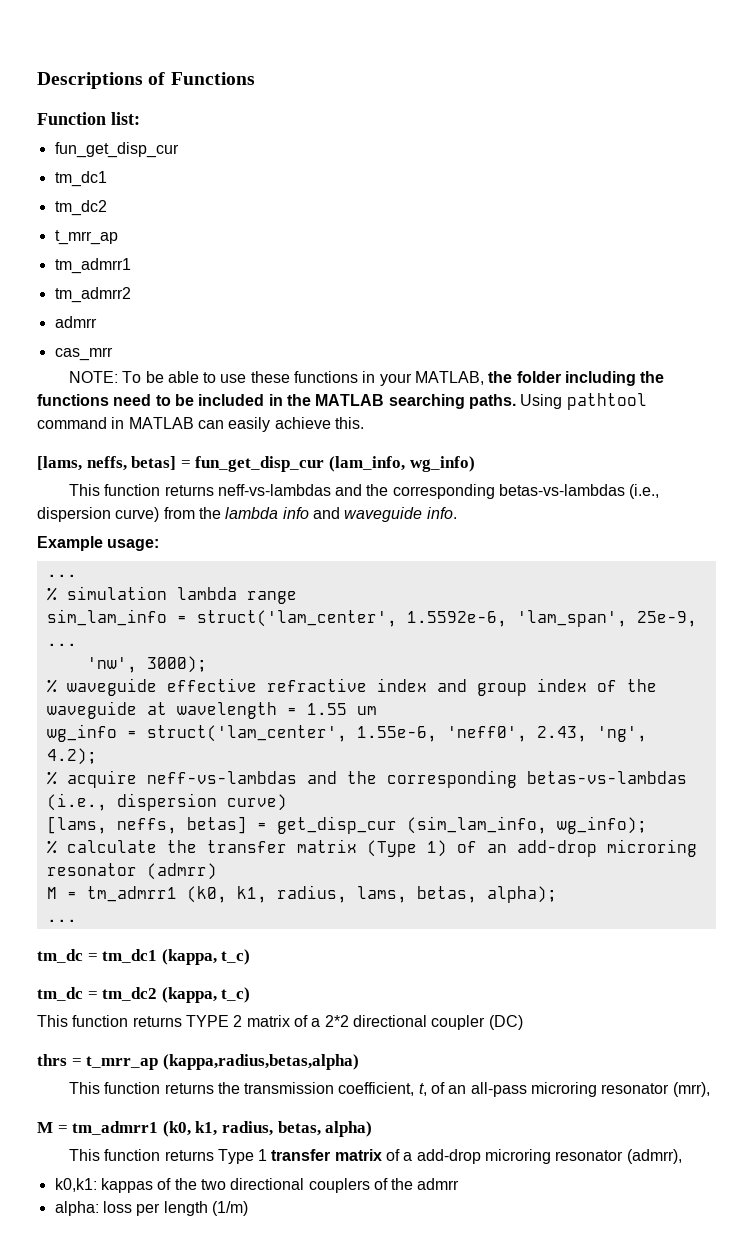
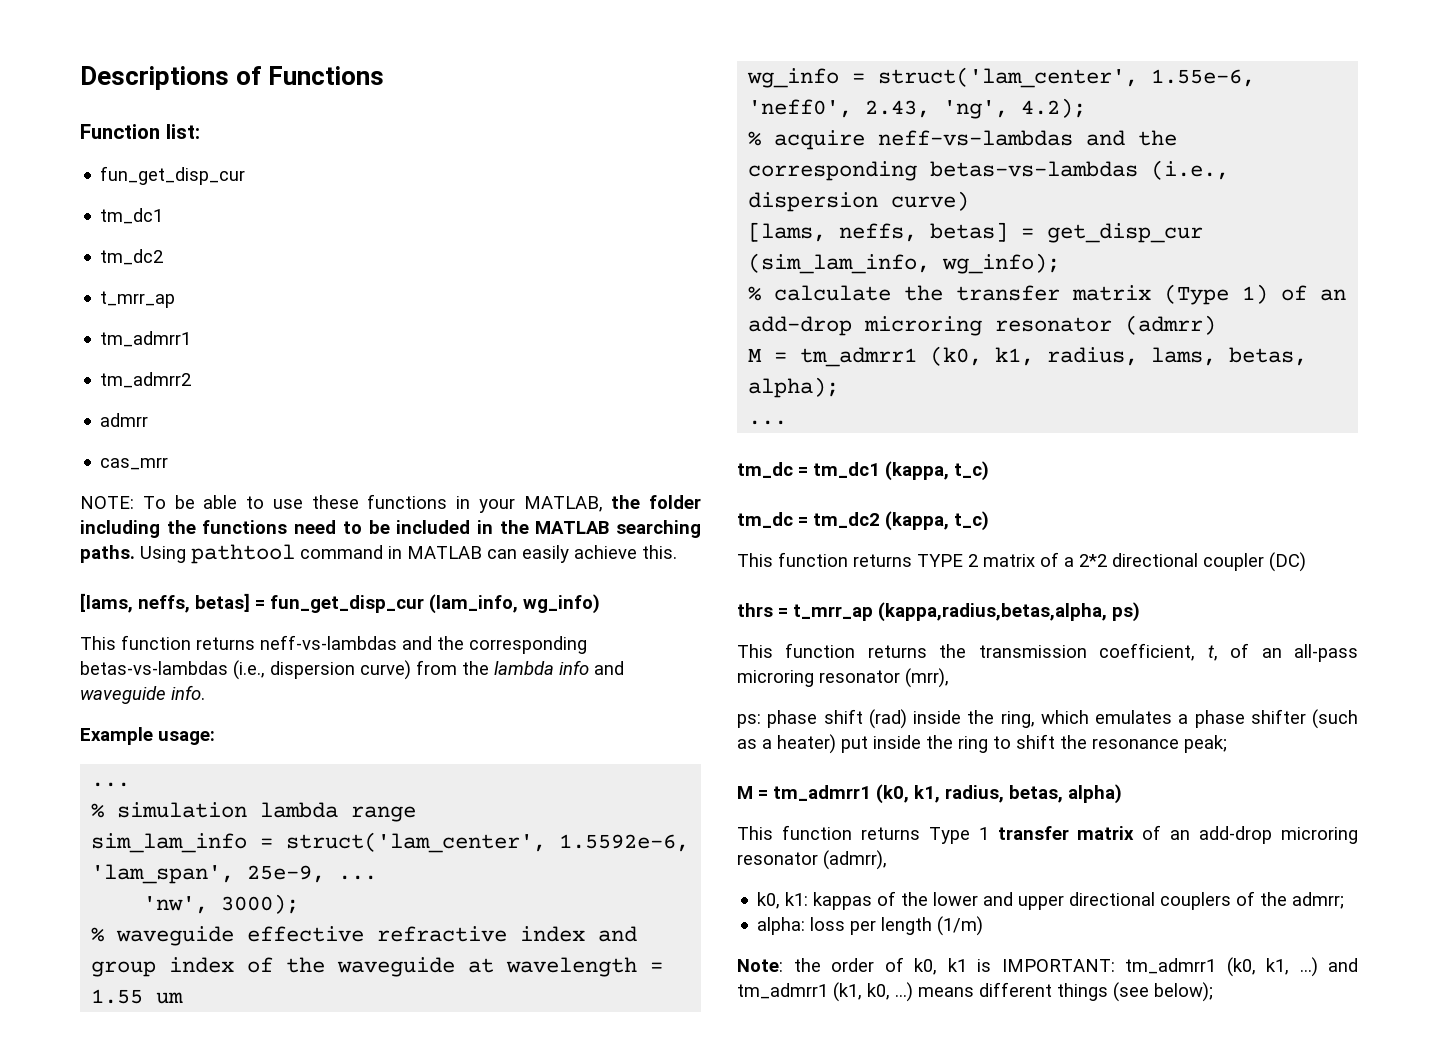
[162,1054,359,1070] (kappa,radius,betas,alpha) -> [878,602,1140,622] (kappa,radius,betas,alpha, ps)
(710, 1089) none -> [737,709,1358,729] [737,734,1227,754] // ps: phase shift (rad) inside the ring, which emulates a phase shifter (such as a heater) put inside the ring to shift the resonance peak;
[403,1152,413,1161] a -> [1170,830,1191,840] an
[54,1178,97,1192] k0,k1: -> [757,892,809,909] k0, k1:
[200,1179,226,1190] two -> [933,892,1065,910] lower and upper
[417,1178,460,1190] admrr -> [1292,892,1345,909] admrr;
(248, 1208) none -> [737,957,1358,977] [737,982,1213,1002] // Note: the order of k0, k1 is IMPORTANT: tm_admrr1 (k0, k1, ...) and tm_admrr1 (k1, k0, ...) means different things (see below);

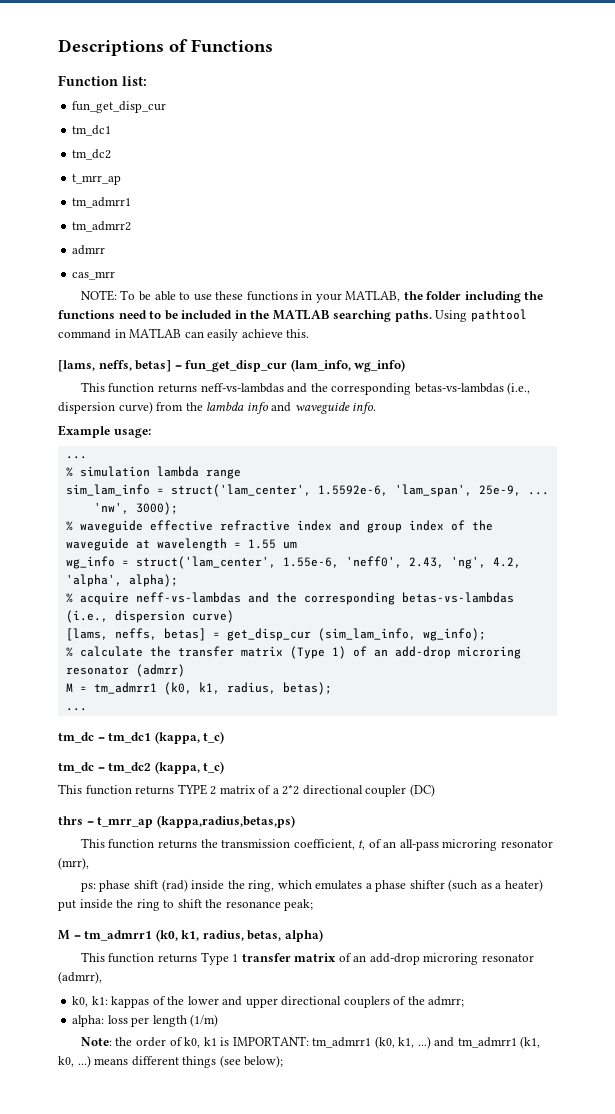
[1021,98,1087,118] 4.2); -> [492,557,521,568] [65,574,178,587] 4.2, 'alpha', alpha);
[1151,347,1308,366] [748,377,840,398] lams, betas, alpha); -> [282,682,332,695] betas);
[878,602,1140,622] (kappa,radius,betas,alpha, ps) -> [156,815,295,828] (kappa,radius,betas,ps)

